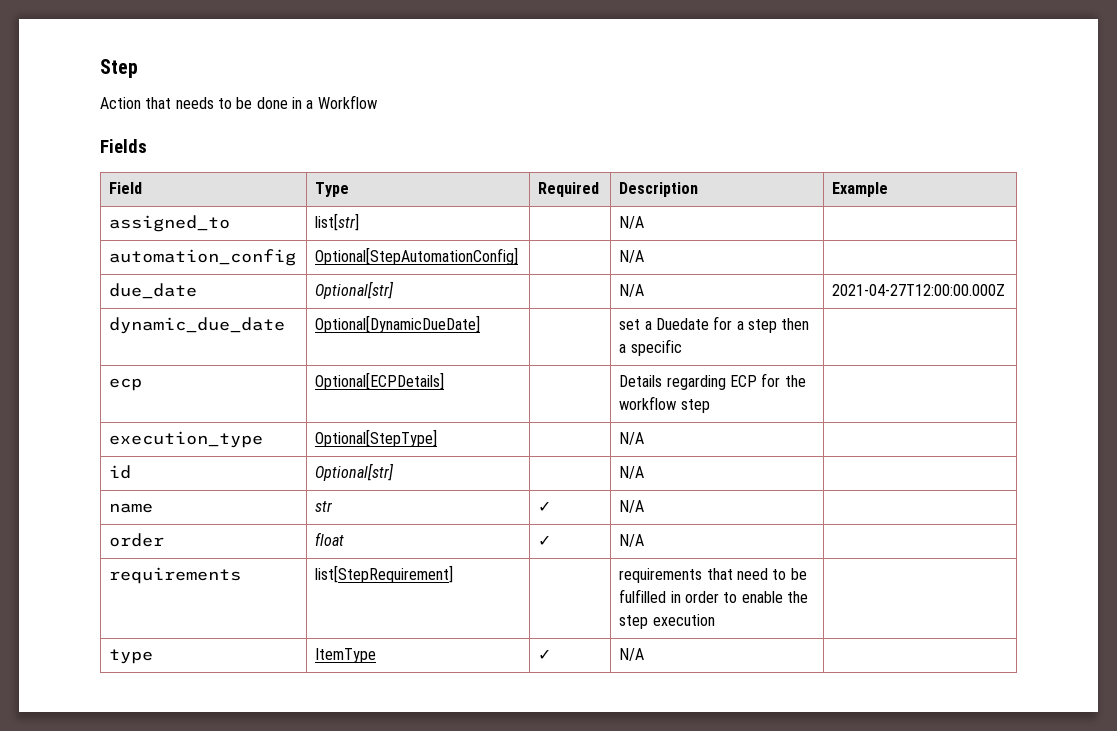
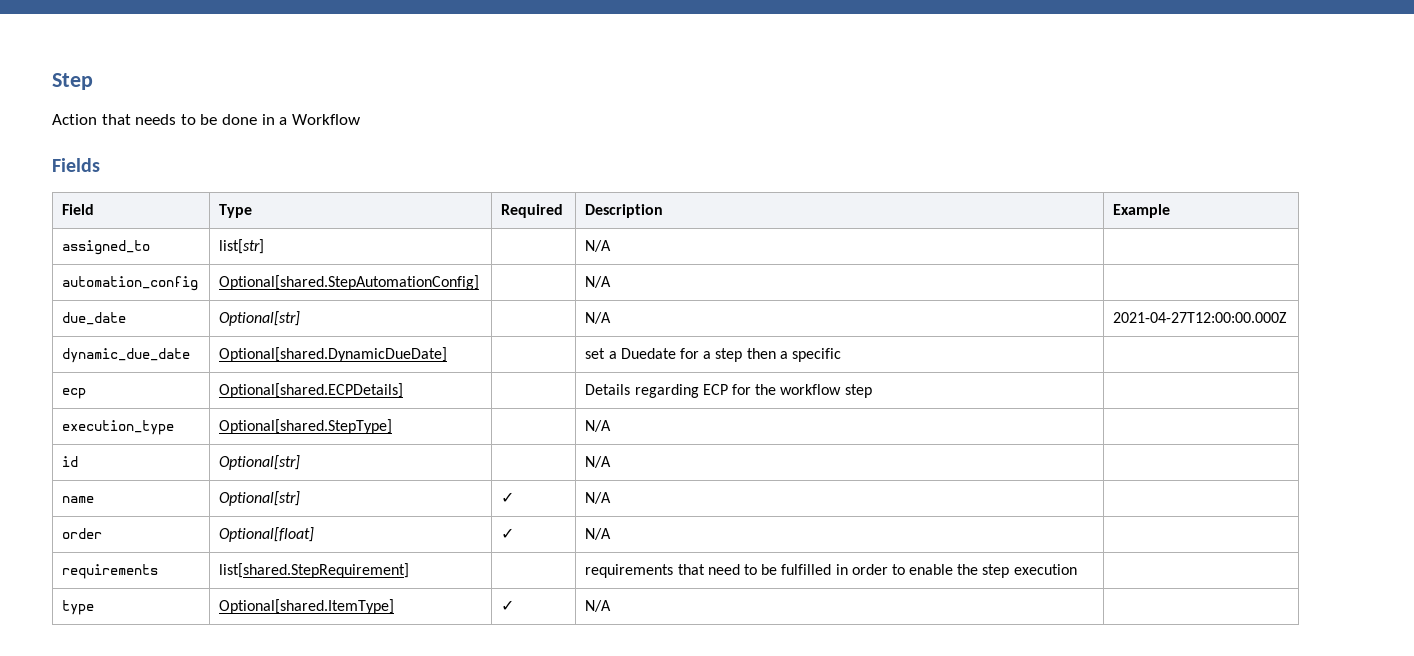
[315,247,519,265] Optional[StepAutomationConfig] -> [219,275,480,290] Optional[shared.StepAutomationConfig]
[315,315,481,333] Optional[DynamicDueDate] -> [219,347,448,362] Optional[shared.DynamicDueDate]
[315,372,445,390] Optional[ECPDetails] -> [219,383,404,398] Optional[shared.ECPDetails]
[315,429,438,447] Optional[StepType] -> [219,419,393,434] Optional[shared.StepType]
[315,501,334,512] str -> [219,491,301,506] Optional[str]
[315,532,345,546] float -> [219,527,315,542] Optional[float]
[315,565,454,583] list[StepRequirement] -> [219,563,410,578] list[shared.StepRequirement]
[315,648,377,663] ItemType -> [219,599,395,614] Optional[shared.ItemType]

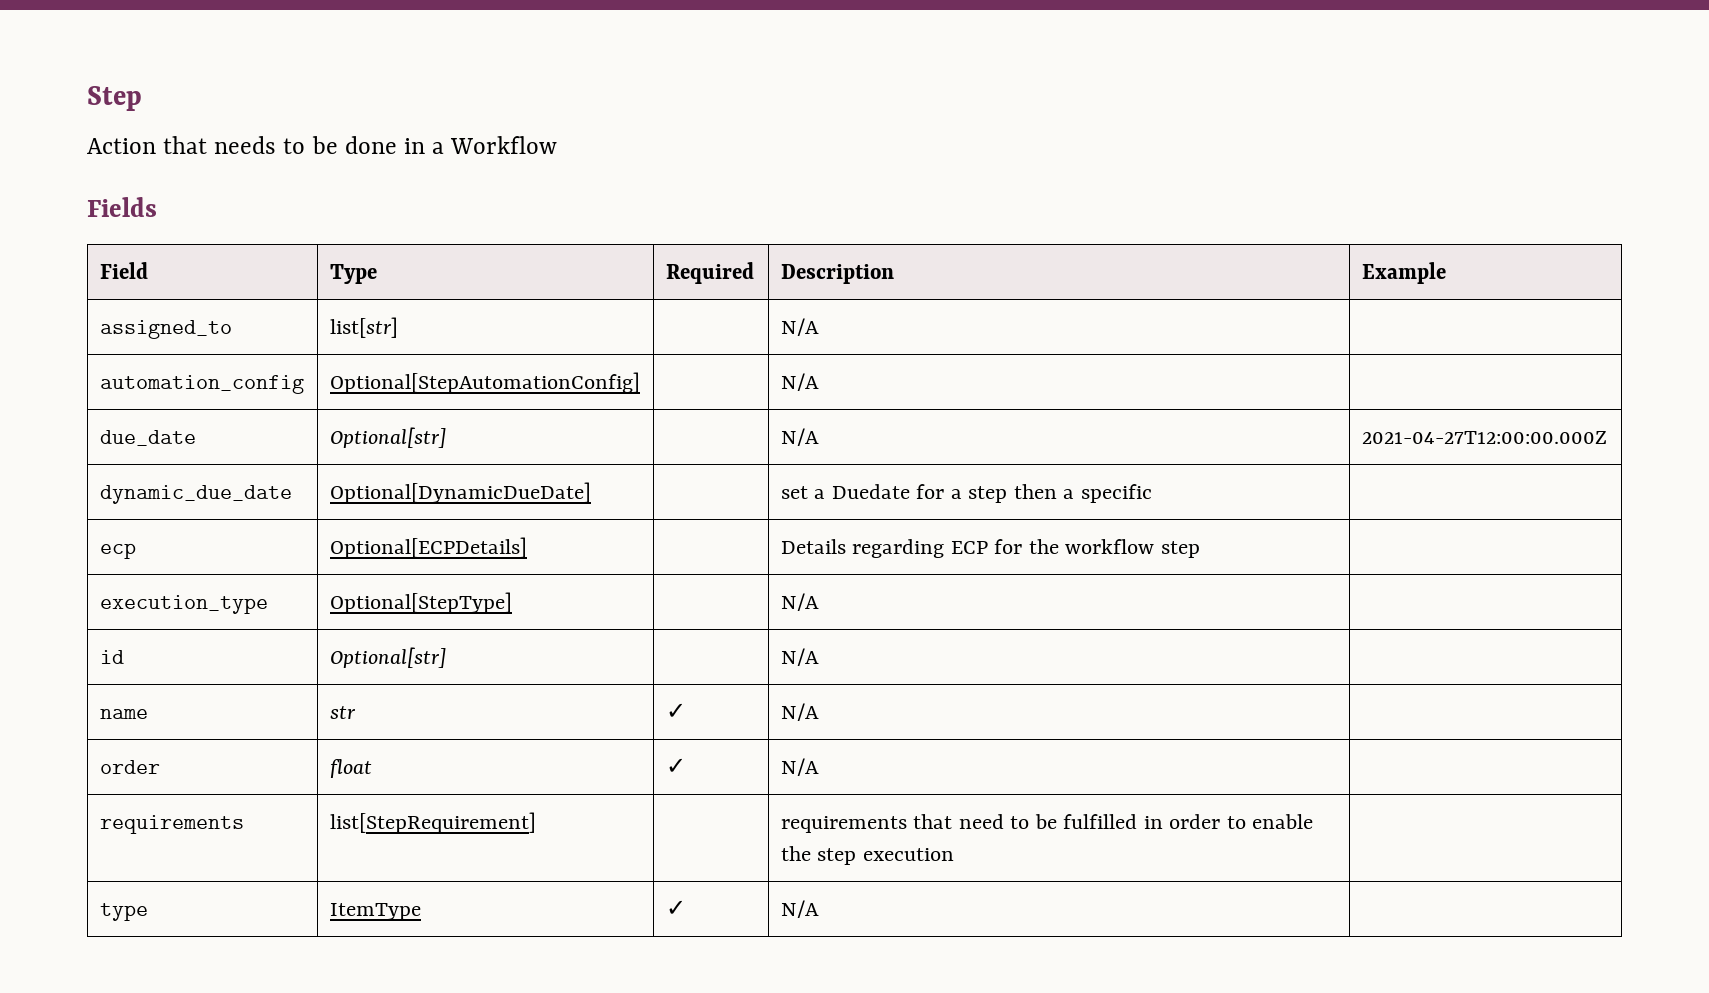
[219,275,480,290] Optional[shared.StepAutomationConfig] -> [329,372,640,393] Optional[StepAutomationConfig]
[219,347,448,362] Optional[shared.DynamicDueDate] -> [329,482,591,503] Optional[DynamicDueDate]
[219,383,404,398] Optional[shared.ECPDetails] -> [329,537,527,558] Optional[ECPDetails]
[219,419,393,434] Optional[shared.StepType] -> [329,592,512,613] Optional[StepType]
[219,491,301,506] Optional[str] -> [329,706,356,719] str
[219,527,315,542] Optional[float] -> [329,759,372,778] float
[219,563,410,578] list[shared.StepRequirement] -> [329,812,536,833] list[StepRequirement]
[219,599,395,614] Optional[shared.ItemType] -> [329,903,421,920] ItemType

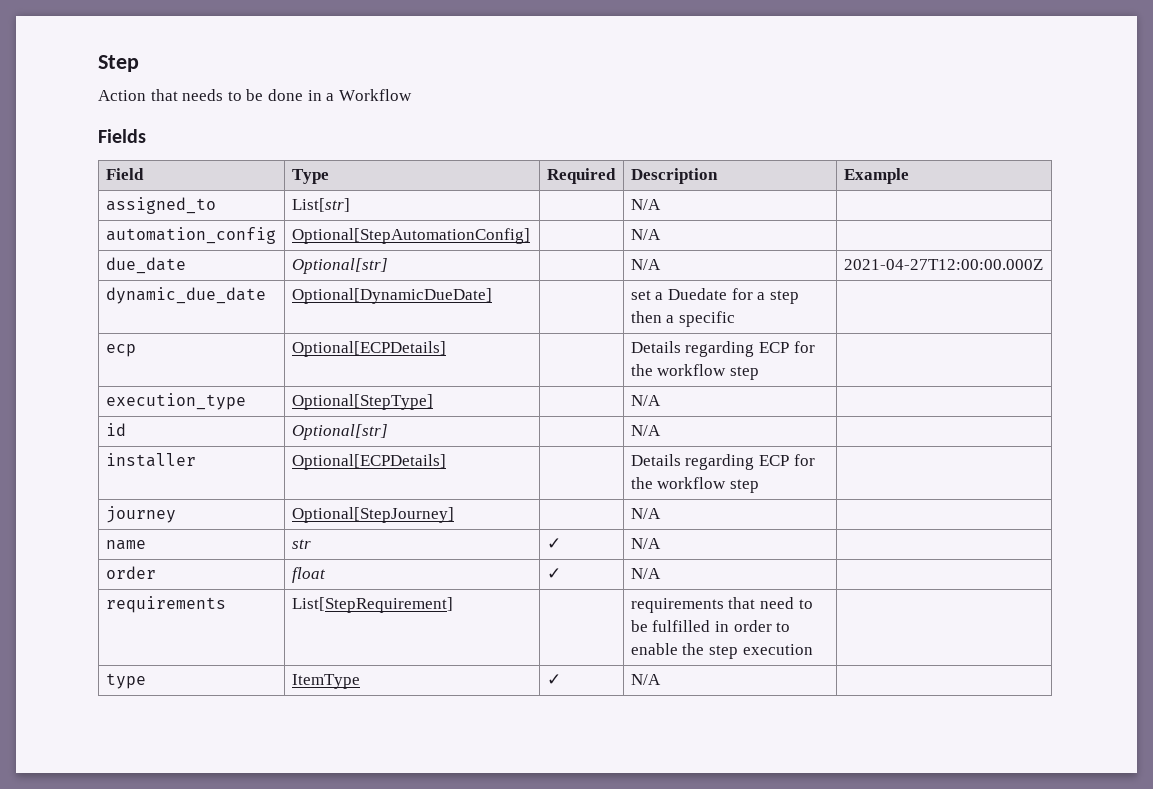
[329,317,398,338] list[str] -> [291,198,350,212] List[str]
(819, 657) none -> [105,453,196,467] [291,454,446,470] [630,454,815,470] [630,477,759,493] [105,506,176,523] [291,507,454,523] [630,508,661,519] // installer | Optional[ECPDetails] | | Details regarding ECP for the workflow step | // journey | Optional[StepJourney] | | N/A |
[329,812,536,833] list[StepRequirement] -> [291,597,453,613] List[StepRequirement]

